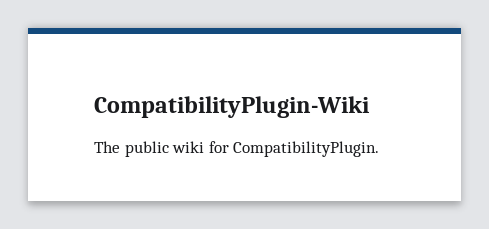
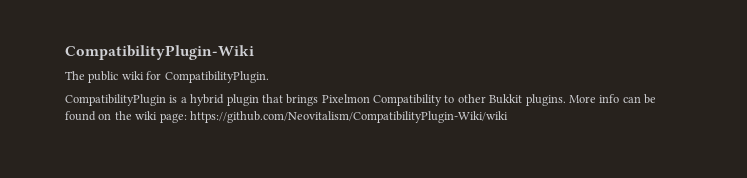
(380, 149) none -> [65,94,656,106] [65,111,508,123] // CompatibilityPlugin is a hybrid plugin that brings Pixelmon Compatibility to other Bukkit plugins. More info can be found on the wiki page: https://github.com/Neovitalism/CompatibilityPlugin-Wiki/wiki

